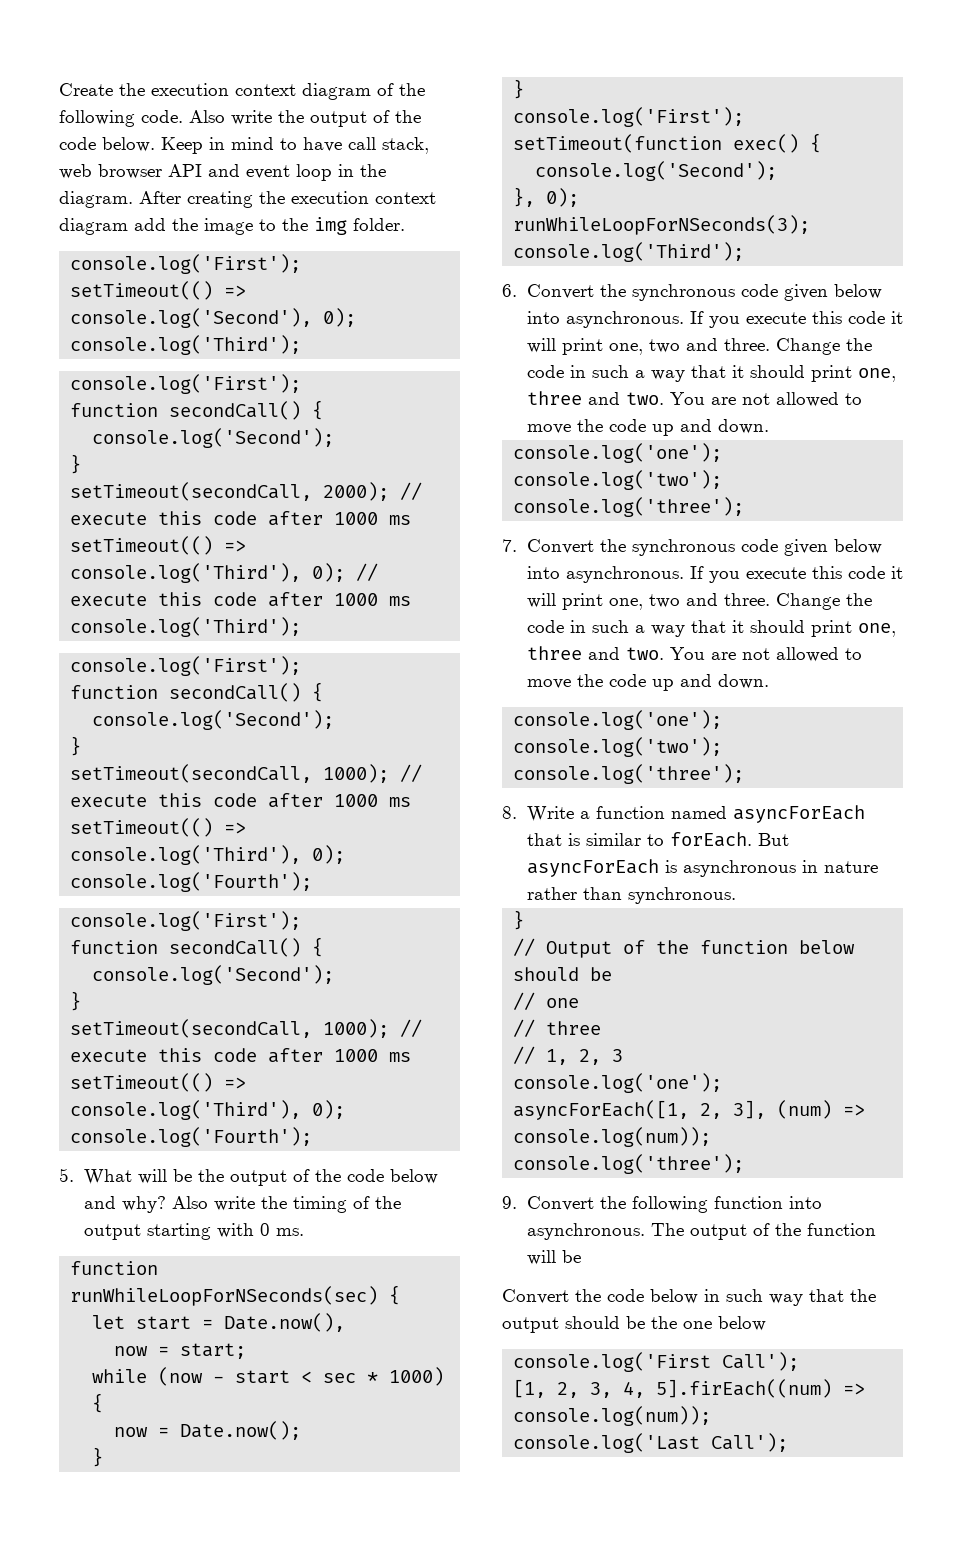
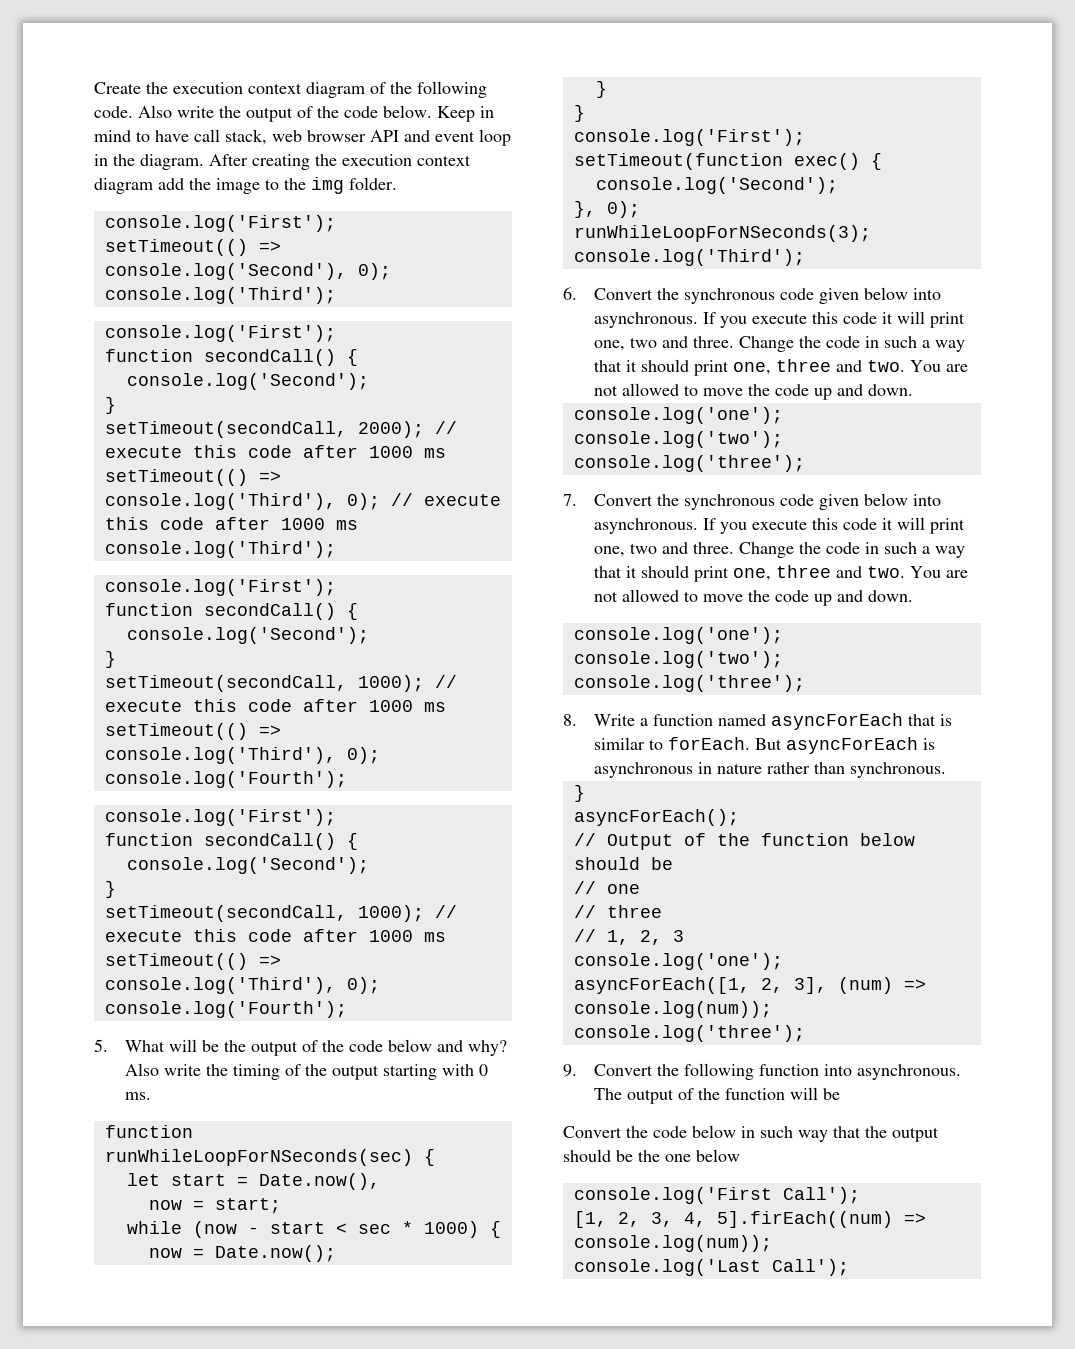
(525, 920) none -> [573,809,739,826] // asyncForEach();

